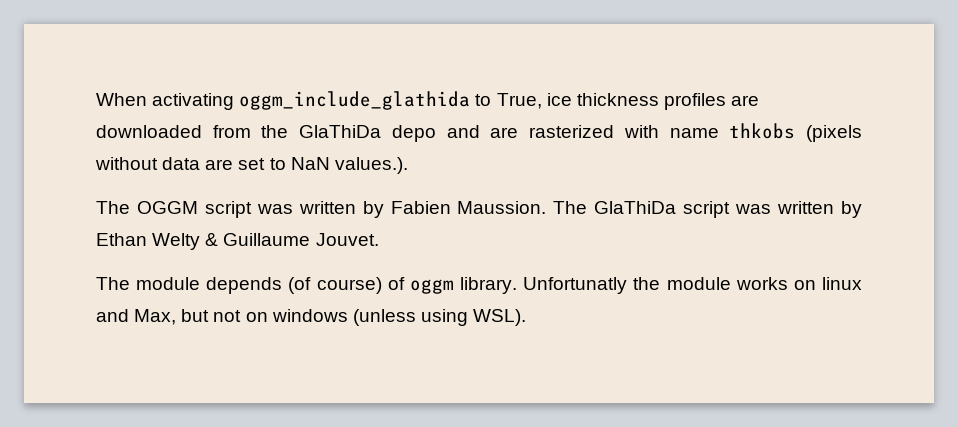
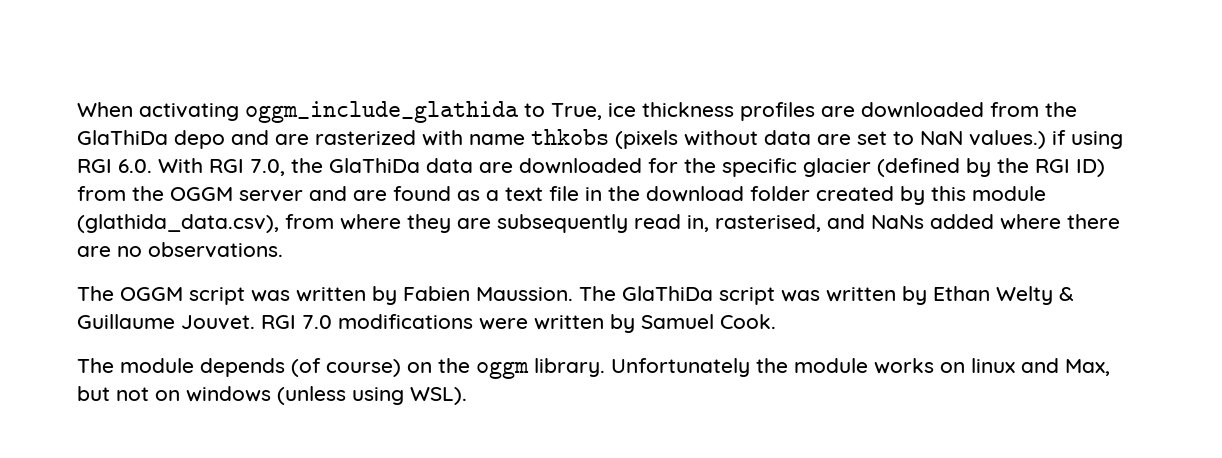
[334,157,408,174] values.). -> [969,130,1123,149] [77,158,1105,177] [77,186,1046,205] [77,214,1120,233] [77,242,283,258] values.) if using RGI 6.0. With RGI 7.0, the GlaThiDa data are downloaded for the specific glacier (defined by the RGI ID) from the OGGM server and are found as a text file in the download folder created by this module (glathida_data.csv), from where they are subsequently read in, rasterised, and NaNs added where there are no observations.
(379, 239) none -> [261,314,776,333] RGI 7.0 modifications were written by Samuel Cook.
[387,277,405,290] of -> [407,358,470,373] on the
[523,277,628,294] Unfortunatly -> [611,358,750,377] Unfortunately

